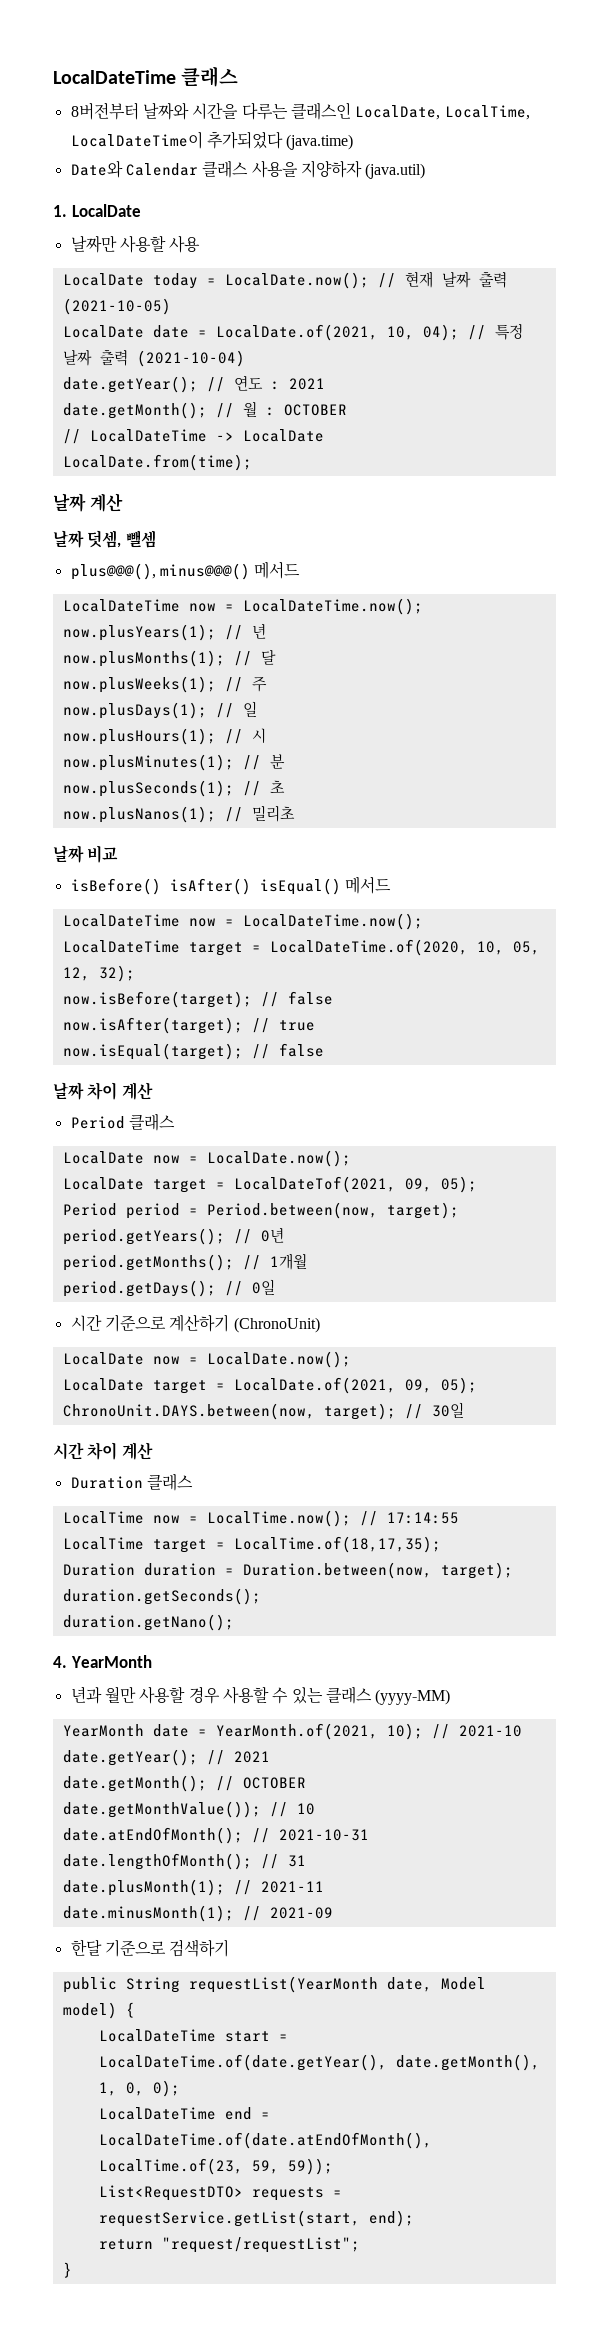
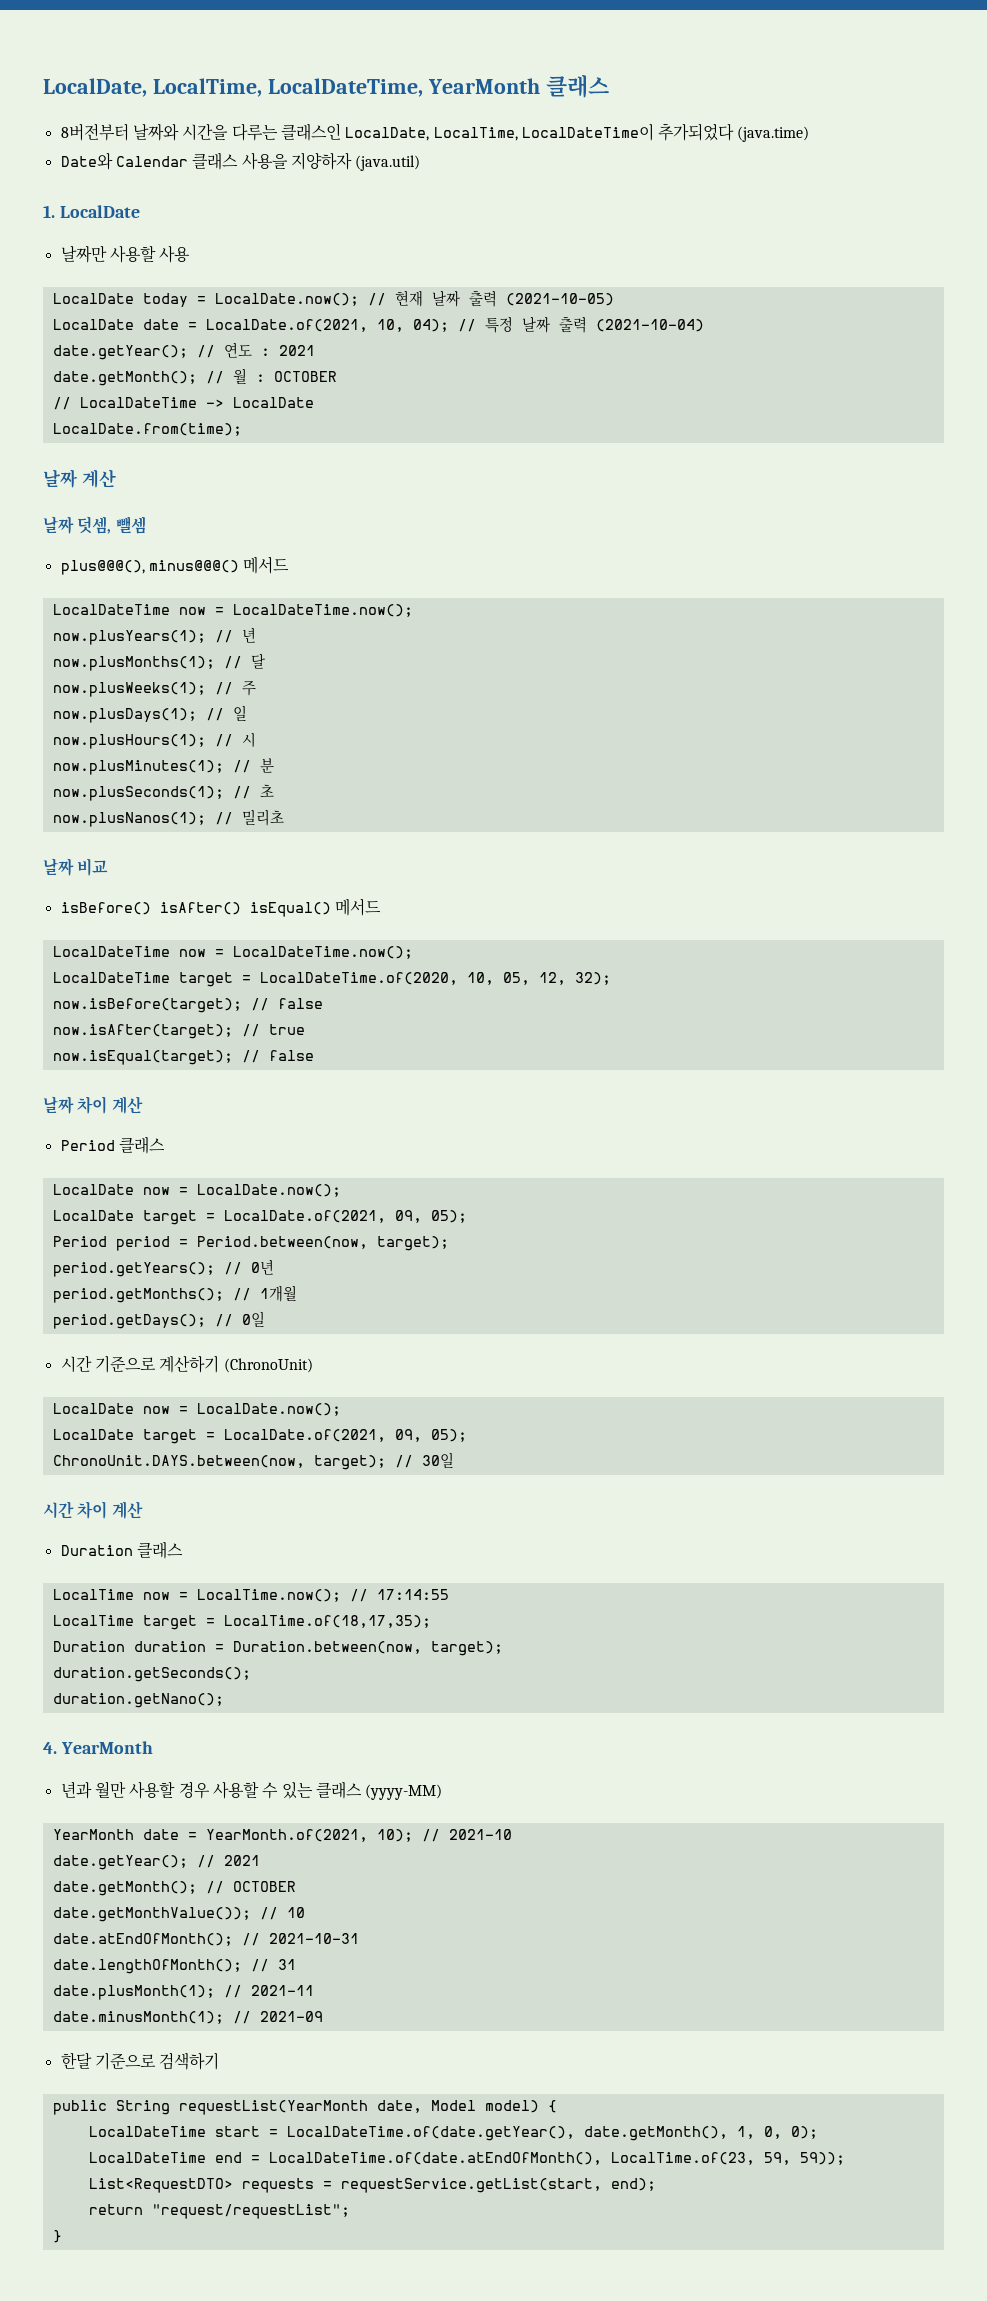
[53,70,176,84] LocalDateTime -> [43,78,540,97] LocalDate, LocalTime, LocalDateTime, YearMonth
[233,1176,396,1193] LocalDateTof(2021, -> [223,1210,386,1223] LocalDate.of(2021,

